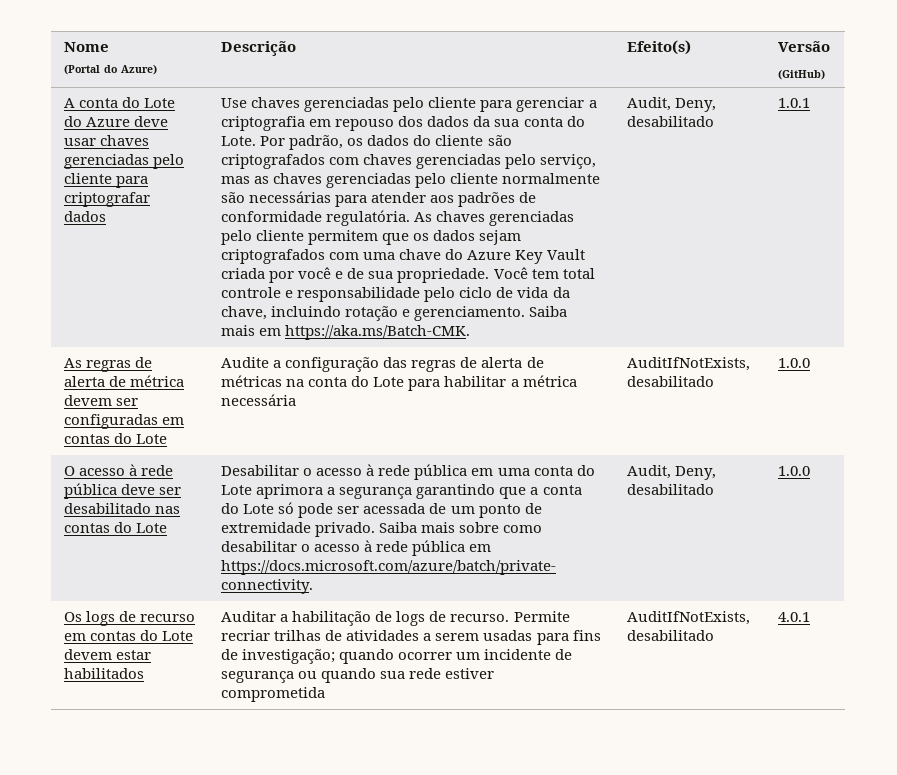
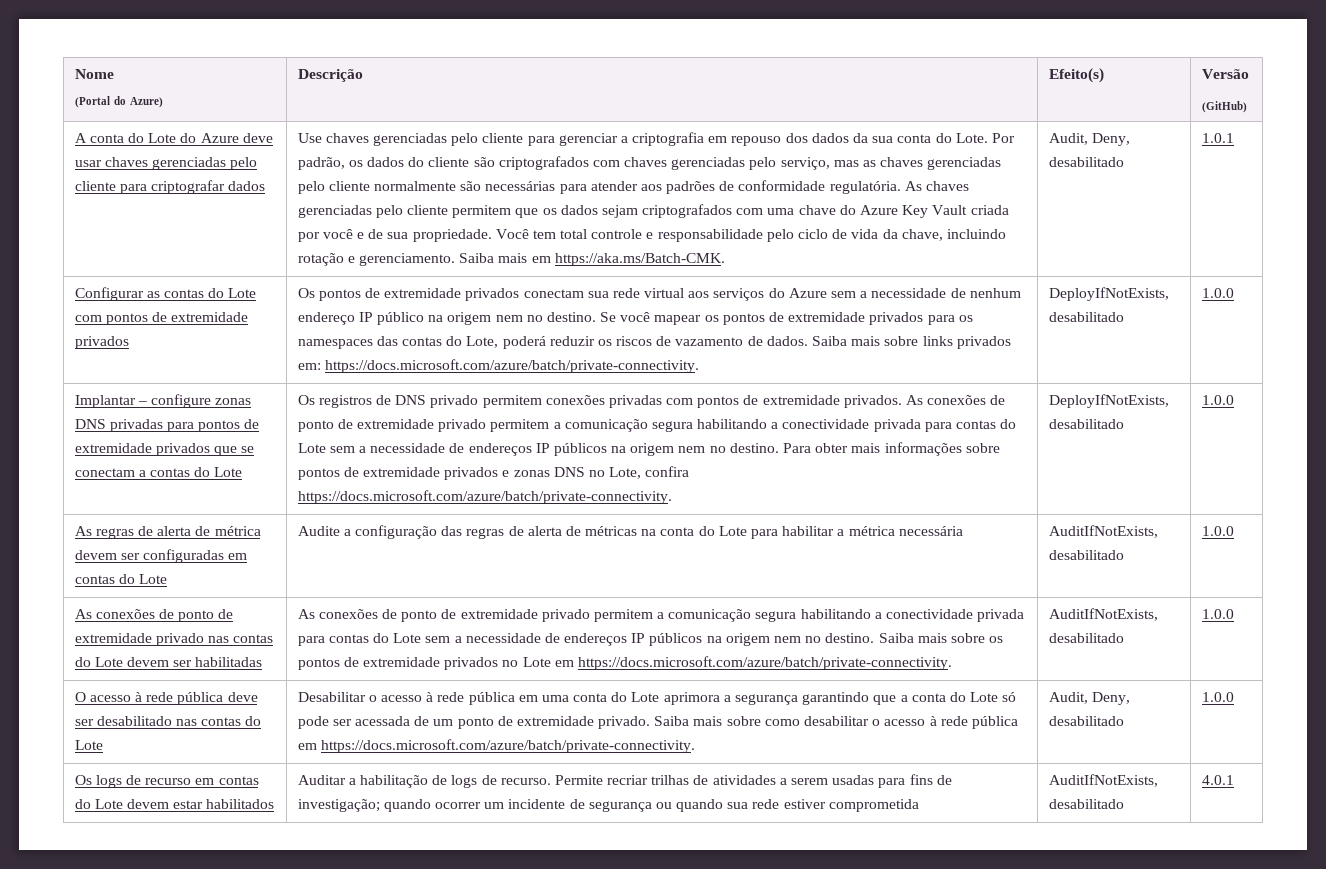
(811, 103) none -> [74,287,257,301] [74,312,249,325] [74,336,129,349] [297,288,1021,301] [297,312,973,325] [297,336,1011,349] [297,359,699,373] [1048,287,1169,301] [1048,312,1124,322] [1201,288,1234,298] [74,394,252,408] [74,419,260,432] [74,443,255,456] [74,467,243,477] [297,395,1006,408] [297,419,1017,432] [297,442,1000,456] [297,466,690,480] [297,490,672,504] [1048,394,1169,408] [1048,419,1124,429] [1201,395,1234,405] // Configurar as contas do Lote com pontos de extremidade privados | Os pontos de extremidade privados conectam sua rede virtual aos serviços do Azure sem a necessidade de nenhum endereço IP público na origem nem no destino. Se você mapear os pontos de extremidade privados para os namespaces das contas do Lote, poderá reduzir os riscos de vazamento de dados. Saiba mais sobre links privados em: https://docs.microsoft.com/azure/batch/private-connectivity. | DeployIfNotExists, desabilitado | 1.0.0 // Implantar – configure zonas DNS privadas para pontos de extremidade privados que se conectam a contas do Lote | Os registros de DNS privado permitem conexões privadas com pontos de extremidade privados. As conexões de ponto de extremidade privado permitem a comunicação segura habilitando a conectividade privada para contas do Lote sem a necessidade de endereços IP públicos na origem nem no destino. Para obter mais informações sobre pontos de extremidade privados e zonas DNS no Lote, confira https://docs.microsoft.com/azure/batch/private-connectivity. | DeployIfNotExists, desabilitado | 1.0.0
(811, 363) none -> [74,609,234,622] [74,633,274,646] [74,657,263,667] [297,609,1025,622] [297,633,1004,646] [297,656,952,670] [1048,608,1158,621] [1048,633,1124,643] [1201,609,1234,619] // As conexões de ponto de extremidade privado nas contas do Lote devem ser habilitadas | As conexões de ponto de extremidade privado permitem a comunicação segura habilitando a conectividade privada para contas do Lote sem a necessidade de endereços IP públicos na origem nem no destino. Saiba mais sobre os pontos de extremidade privados no Lote em https://docs.microsoft.com/azure/batch/private-connectivity. | AuditIfNotExists, desabilitado | 1.0.0

